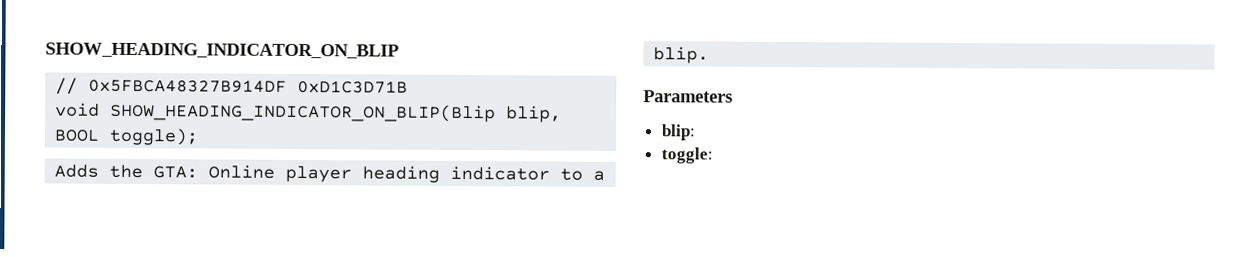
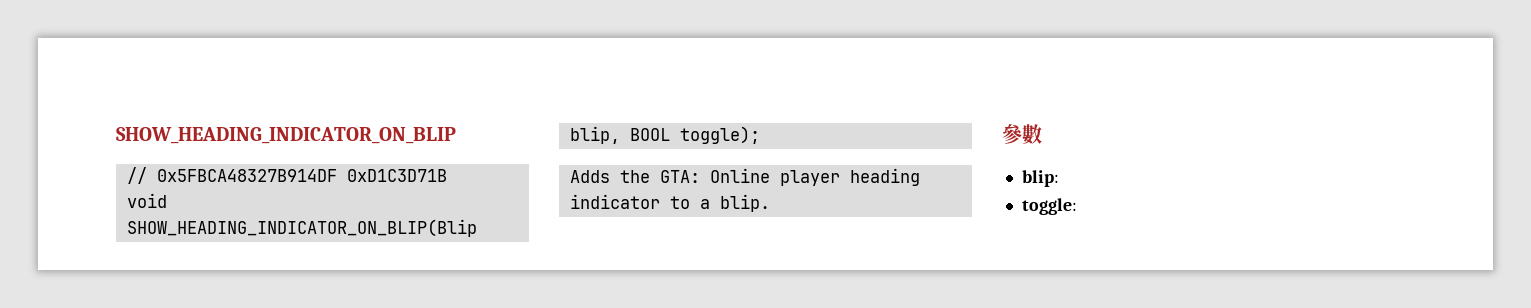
[643,90,733,103] Parameters -> [1002,124,1042,144] 參數

